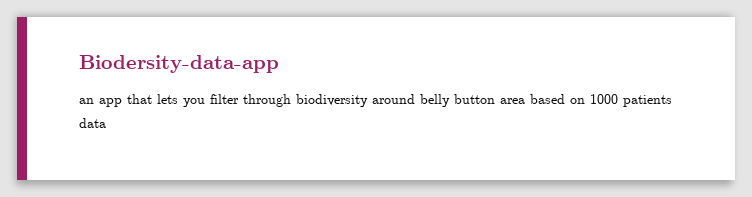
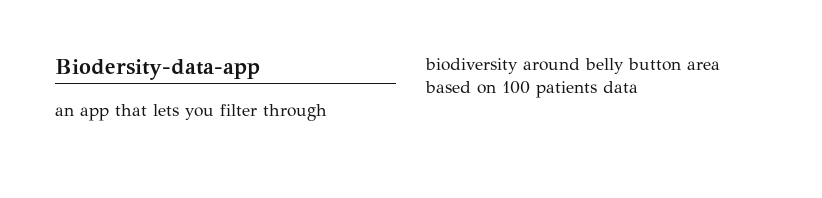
[590,94,618,104] 1000 -> [502,81,530,94] 100

